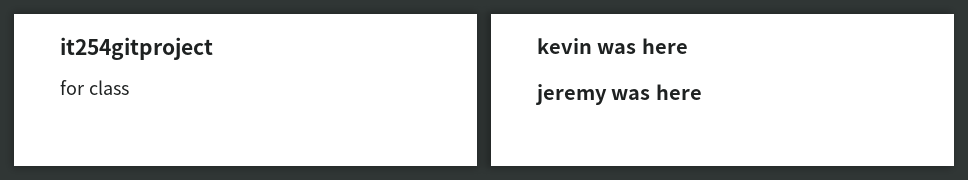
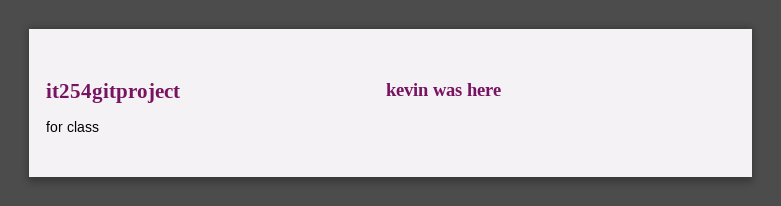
[535,84,702,105] // jeremy was here -> (501, 89) none

